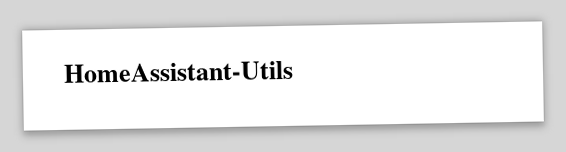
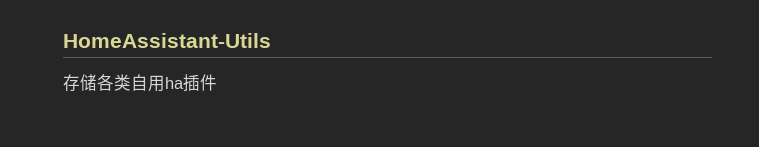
(294, 71) none -> [63,74,217,92] // 存储各类自用ha插件

